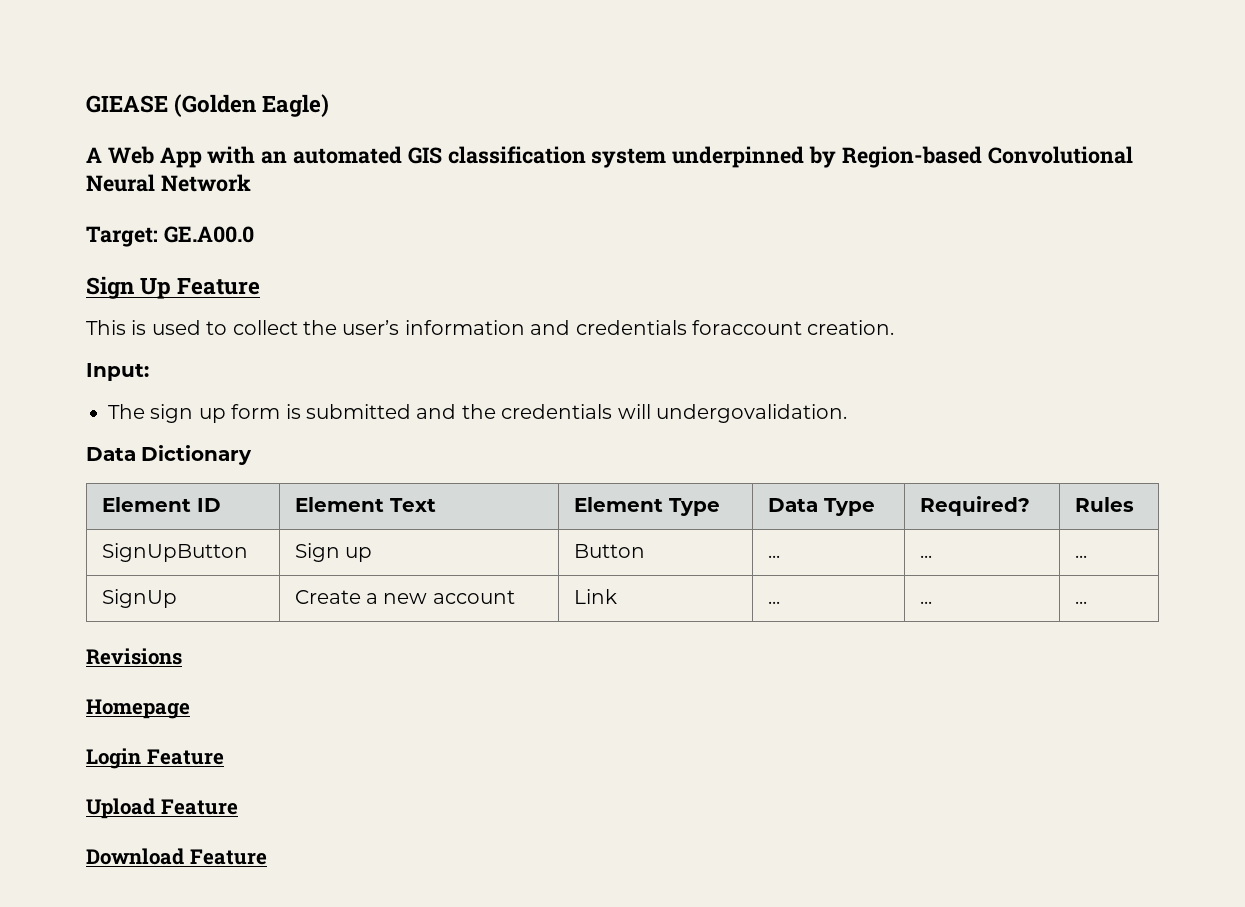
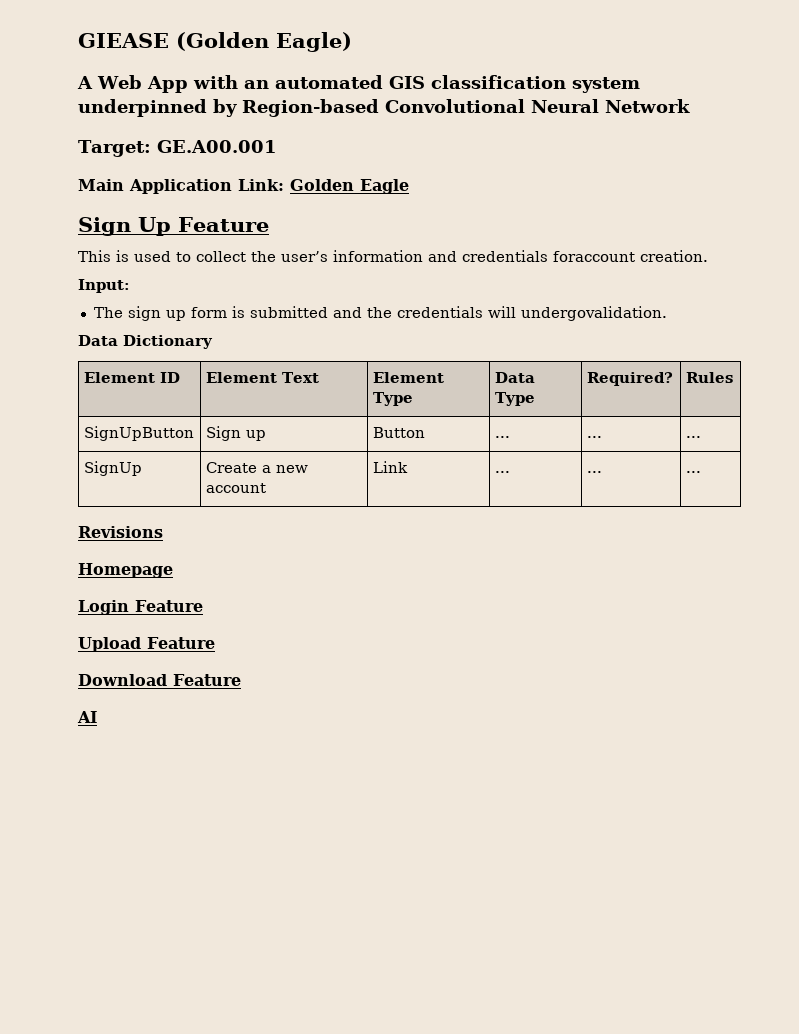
[163,226,254,243] GE.A00.0 -> [156,140,277,153] [78,179,409,194] GE.A00.001 // Main Application Link: Golden Eagle
(267, 857) none -> [77,711,97,723] // AI

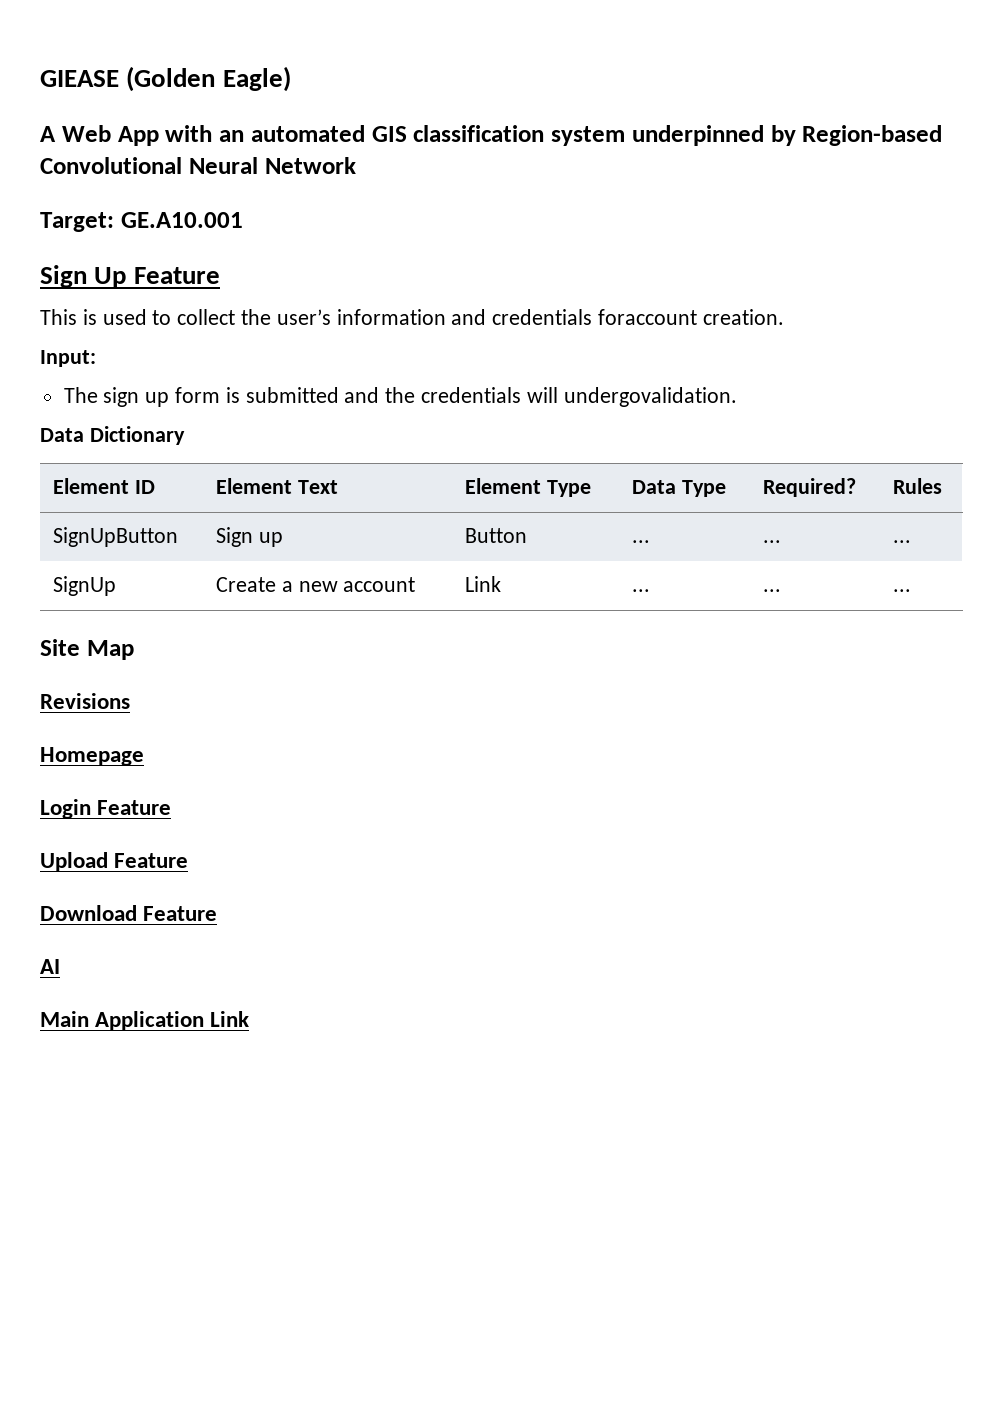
[156,140,277,153] [78,179,409,194] GE.A00.001 // Main Application Link: Golden Eagle -> [120,212,243,228] GE.A10.001
(701, 472) none -> [40,639,134,660] // Site Map
(97, 717) none -> [40,1011,250,1031] // Main Application Link

